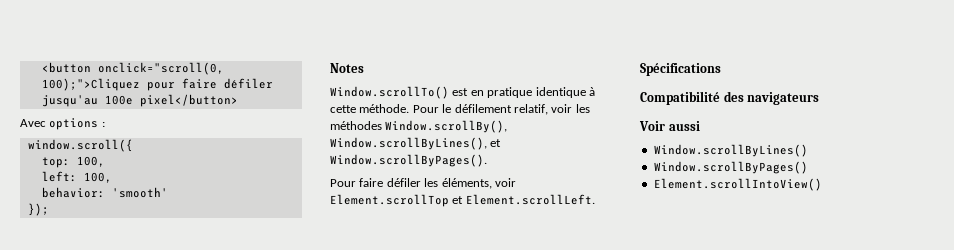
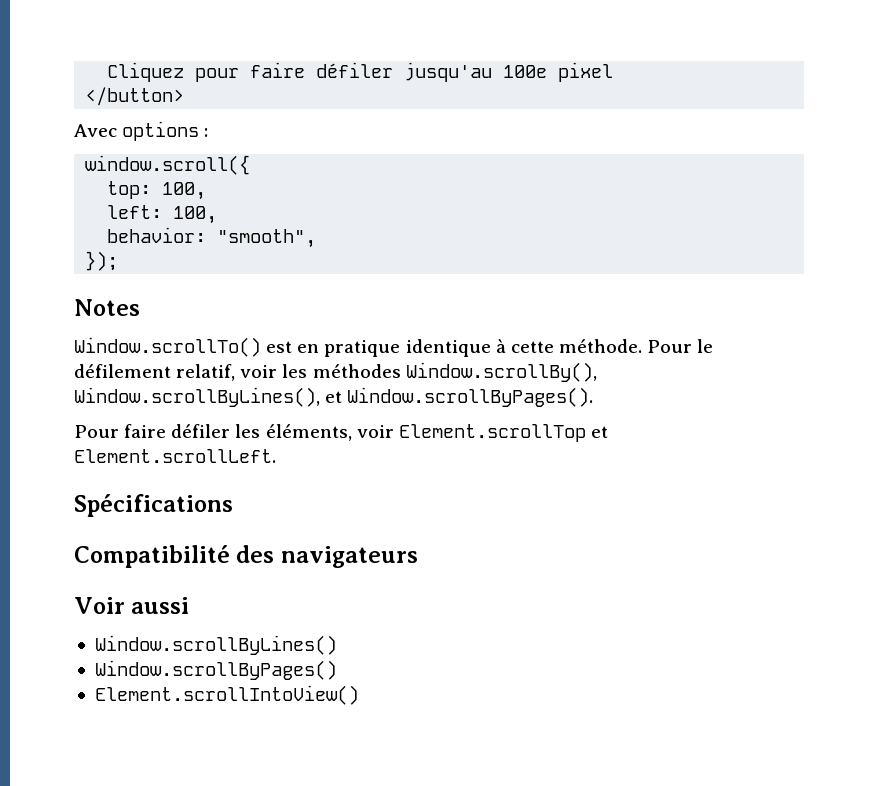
[41,62,224,75] [41,78,140,91] <button onclick="scroll(0, 100);">Cliquez -> [107,62,185,82] Cliquez
[139,94,238,107] pixel</button> -> [558,62,614,82] [85,87,185,106] pixel // </button>
[111,187,168,198] 'smooth' -> [217,229,317,248] "smooth",

